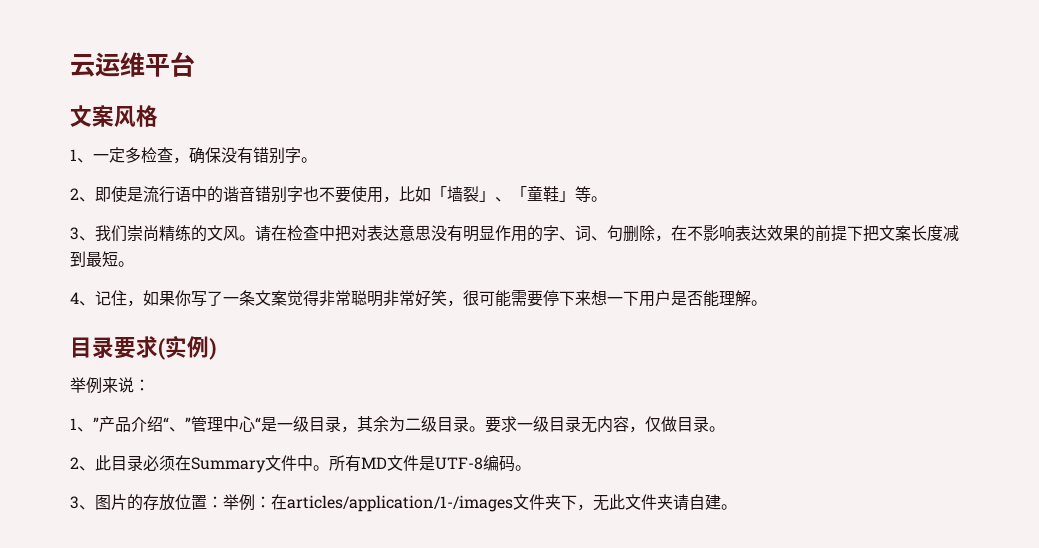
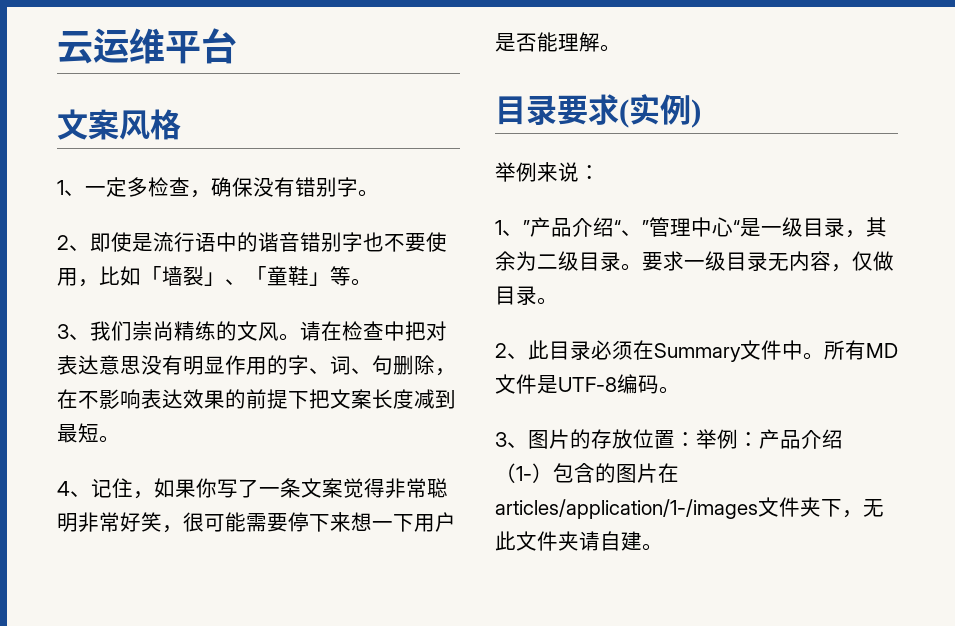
(271, 502) none -> [759,429,843,449] [495,463,658,483] 产品介绍（1-）包含的图片

